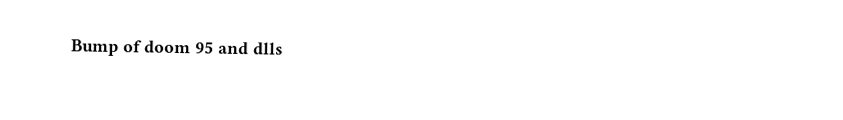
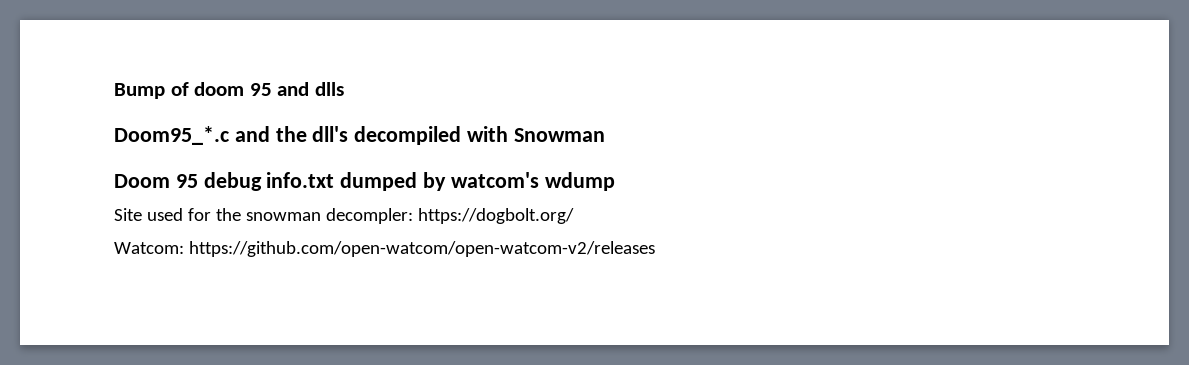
(283, 48) none -> [114,126,605,145] [114,172,615,191] [114,208,574,224] [114,241,655,257] // Doom95_*.c and the dll's decompiled with Snowman // Doom 95 debug info.txt dumped by watcom's wdump // Site used for the snowman decompler: https://dogbolt.org/ // Watcom: https://github.com/open-watcom/open-watcom-v2/releases

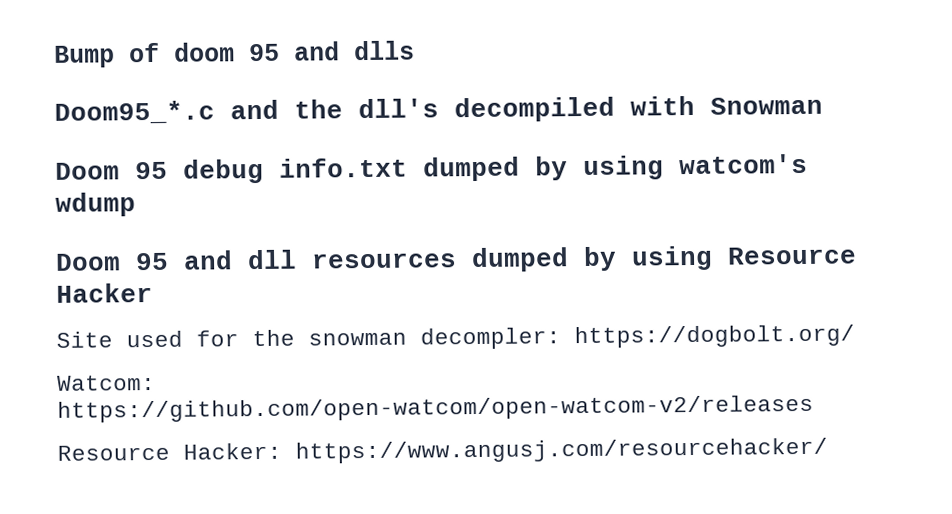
(447, 181) none -> [583,155,664,181] using
(615, 181) none -> [55,245,857,273] [56,282,153,303] // Doom 95 and dll resources dumped by using Resource Hacker
(655, 249) none -> [57,437,828,464] // Resource Hacker: https://www.angusj.com/resourcehacker/

